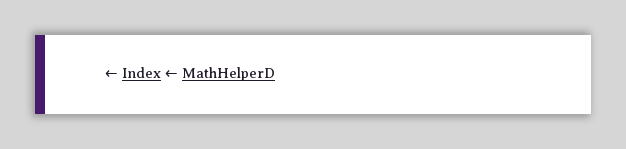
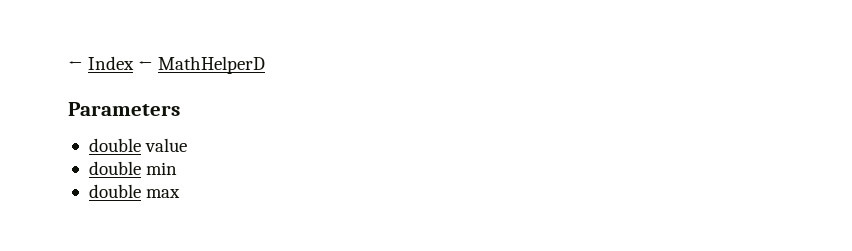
(275, 74) none -> [68,102,180,116] [88,138,188,152] [88,161,178,175] [88,184,181,198] // Parameters // double value // double min // double max

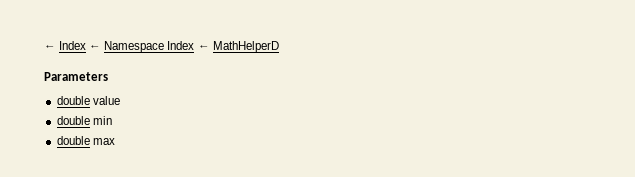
(154, 65) none -> [104,41,210,53] Namespace Index ←

